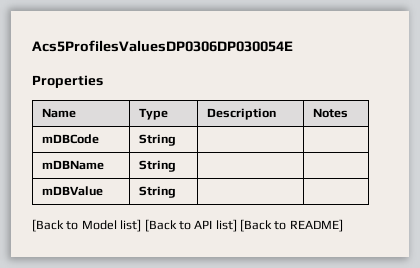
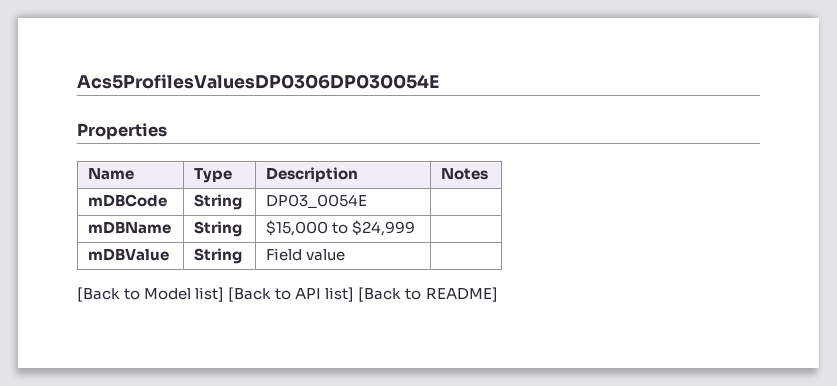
(176, 140) none -> [266,194,368,208] DP03_0054E
(176, 166) none -> [266,220,416,236] $15,000 to $24,999
(176, 192) none -> [266,248,346,261] Field value

